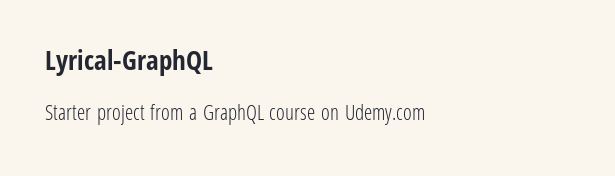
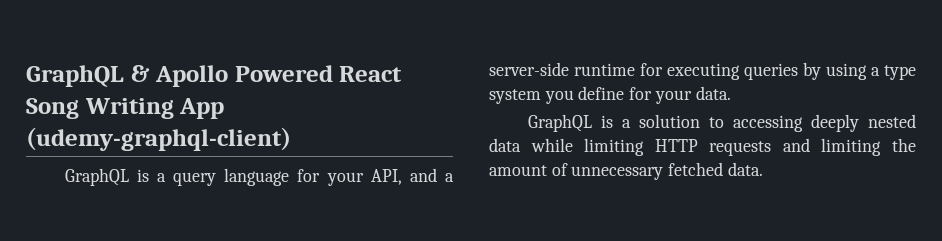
[45,49,213,76] [45,104,425,125] Lyrical-GraphQL // Starter project from a GraphQL course on Udemy.com -> [26,65,403,87] [26,98,225,119] [26,127,291,151] [64,168,454,186] [489,62,916,80] [489,86,731,104] [527,114,916,132] [489,138,916,156] [489,162,763,180] GraphQL & Apollo Powered React Song Writing App (udemy-graphql-client) // GraphQL is a query language for your API, and a server-side runtime for executing queries by using a type system you define for your data. // GraphQL is a solution to accessing deeply nested data while limiting HTTP requests and limiting the amount of unnecessary fetched data.

